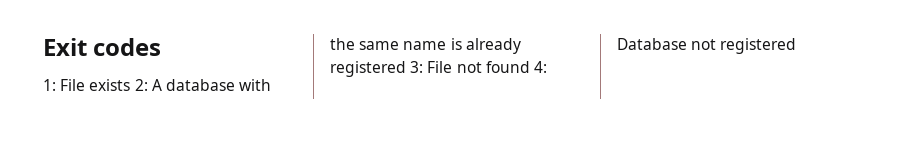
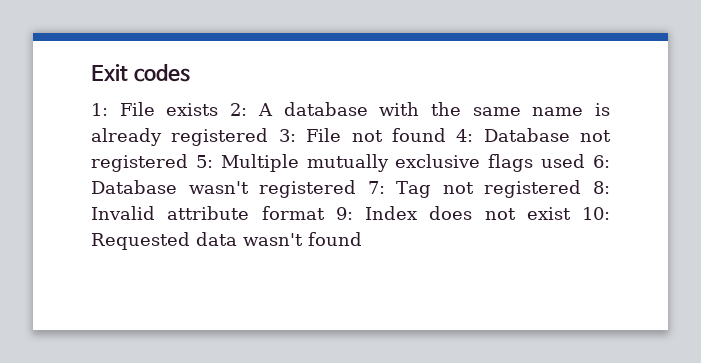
(797, 46) none -> [195,154,610,172] [91,180,610,198] [91,206,610,220] [91,232,362,250] 5: Multiple mutually exclusive flags used 6: Database wasn't registered 7: Tag not registered 8: Invalid attribute format 9: Index does not exist 10: Requested data wasn't found

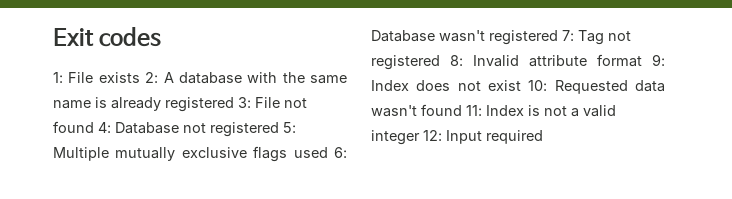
(362, 239) none -> [466,105,616,117] [371,130,543,145] 11: Index is not a valid integer 12: Input required

